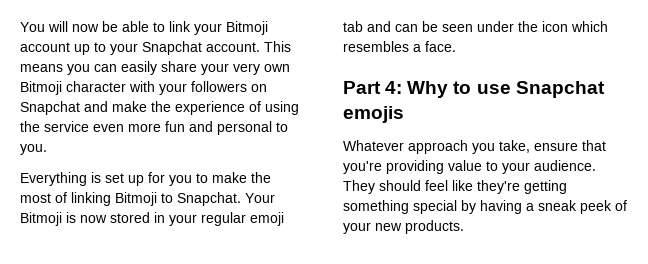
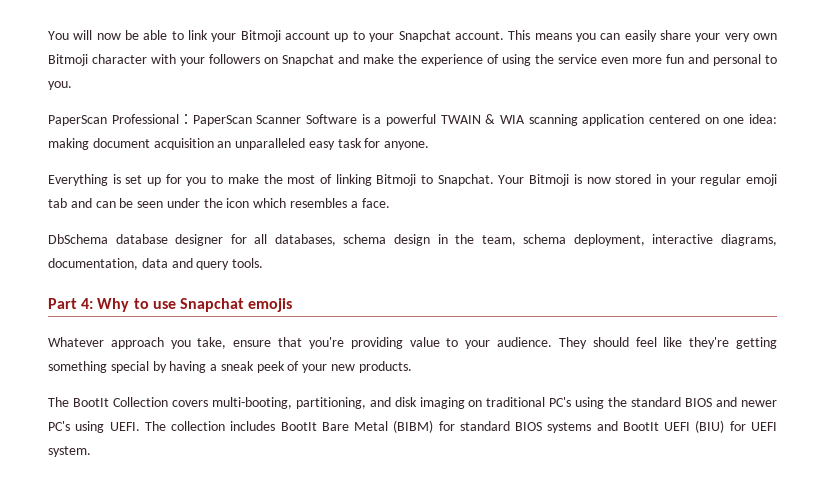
(47, 149) none -> [48,114,777,126] [48,138,430,150] // PaperScan Professional：PaperScan Scanner Software is a powerful TWAIN & WIA scanning application centered on one idea: making document acquisition an unparalleled easy task for anyone.
(456, 46) none -> [48,234,777,246] [48,258,264,270] // DbSchema database designer for all databases, schema design in the team, schema deployment, interactive diagrams, documentation, data and query tools.
(464, 227) none -> [48,397,778,409] [48,420,777,433] [48,446,91,457] // The BootIt Collection covers multi-booting, partitioning, and disk imaging on traditional PC's using the standard BIOS and newer PC's using UEFI. The collection includes BootIt Bare Metal (BIBM) for standard BIOS systems and BootIt UEFI (BIU) for UEFI system.

